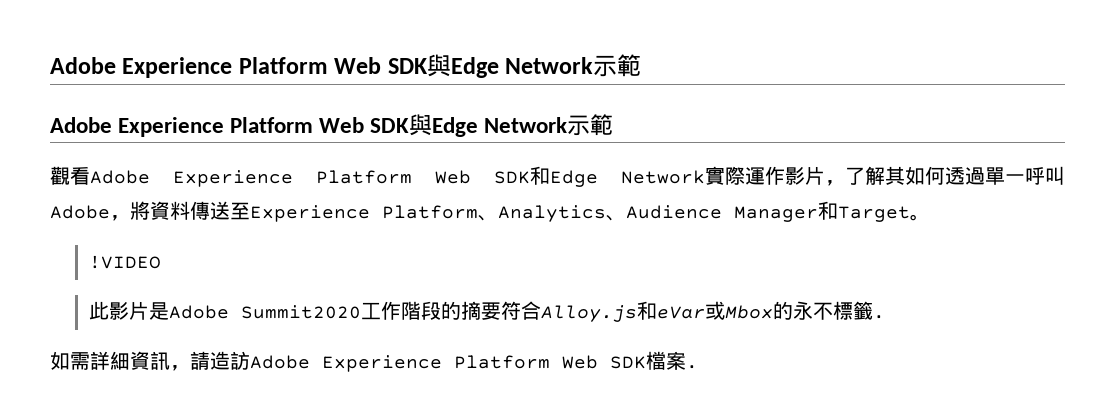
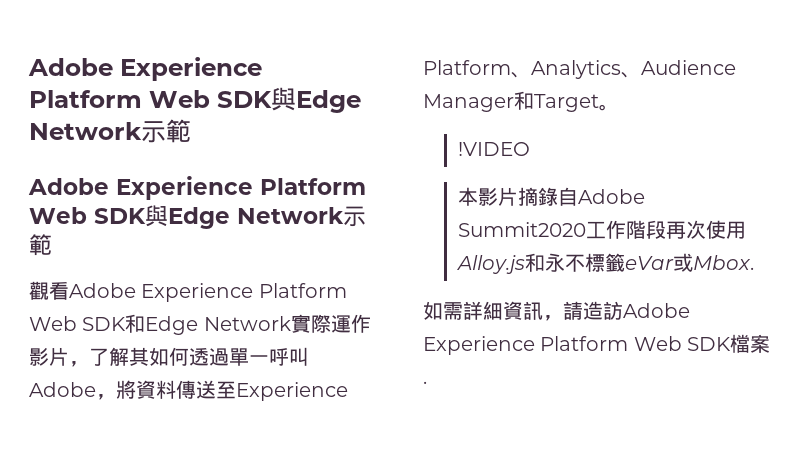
[88,301,169,320] 此影片是 -> [457,187,578,206] 本影片摘錄自
[440,301,885,322] 的摘要符合Alloy.js和eVar或Mbox的永不標籤. -> [665,220,746,239] [455,253,754,274] 再次使用Alloy.js和永不標籤eVar或Mbox.

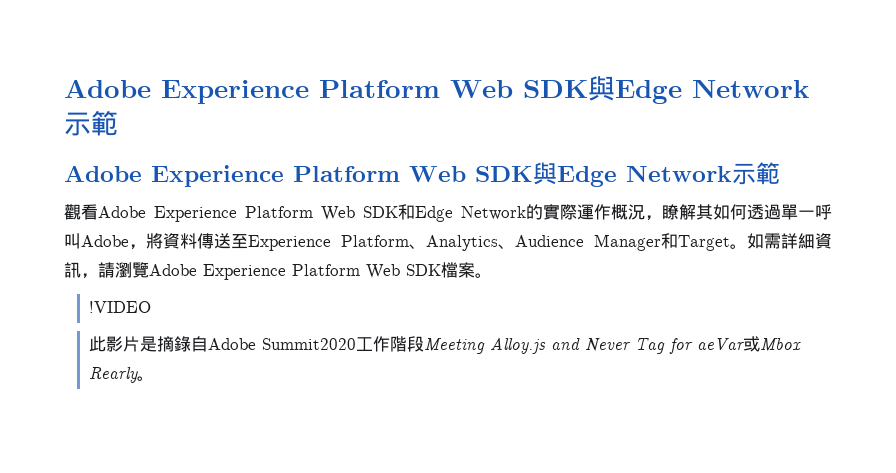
(291, 323) none -> [526,204,543,220] 的
[29,347,109,367] 影片，了 -> [611,204,679,221] 概況，瞭
(619, 107) none -> [747,233,832,249] [64,262,492,280] 如需詳細資訊，請瀏覽Adobe Experience Platform Web SDK檔案。
[457,187,518,206] 本影片 -> [89,336,158,352] 此影片是
[665,220,746,239] [455,253,754,274] [423,301,690,321] [423,334,771,355] [423,381,427,384] 再次使用Alloy.js和永不標籤eVar或Mbox. // 如需詳細資訊，請造訪Adobe Experience Platform Web SDK檔案. -> [424,336,802,354] [89,367,155,383] Meeting Alloy.js and Never Tag for aeVar或Mbox Rearly。

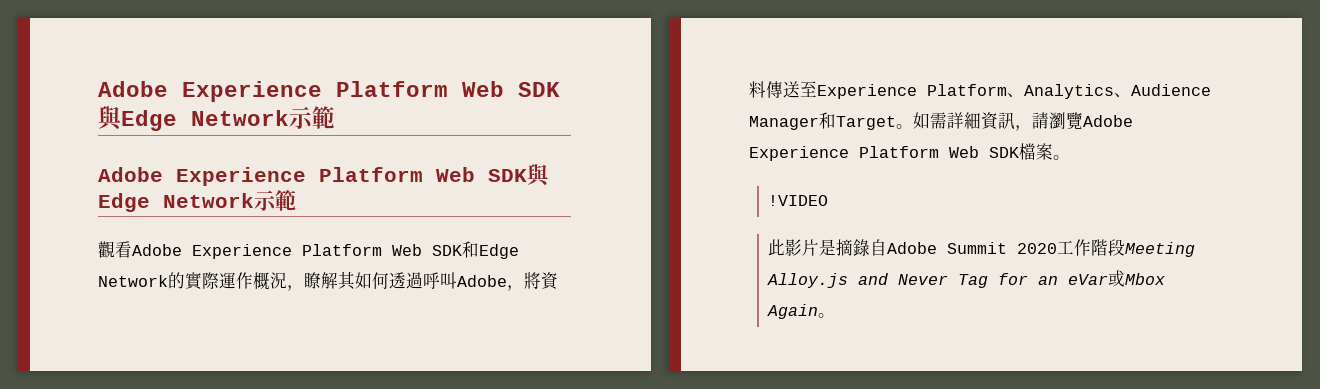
[781,204,815,220] 單一 -> (423, 280) none
[262,338,357,350] Summit2020 -> [947,242,1058,254] Summit 2020
[697,336,802,352] [89,367,139,383] aeVar或Mbox Rearly -> [1038,270,1166,287] [767,304,819,319] an eVar或Mbox Again

